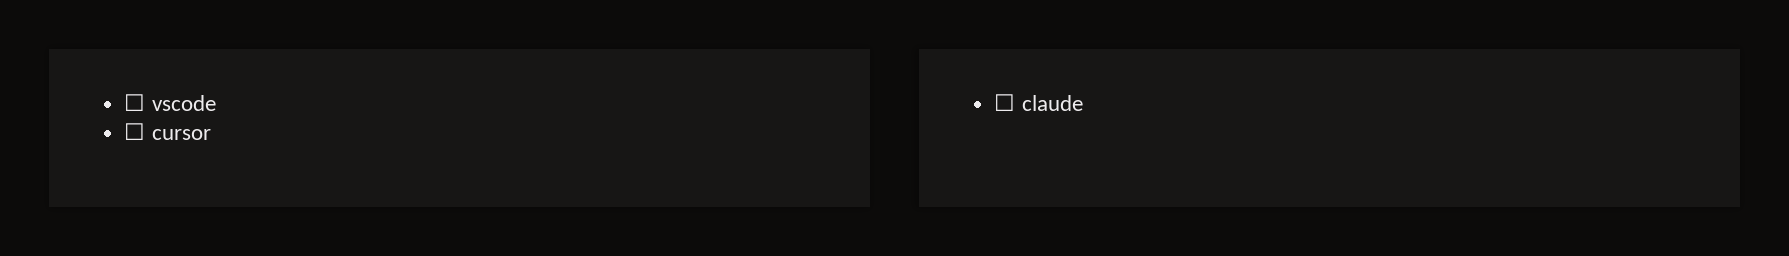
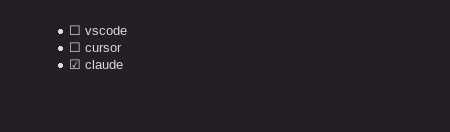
[994,94,1016,111] ☐ -> [69,59,82,69] ☑

